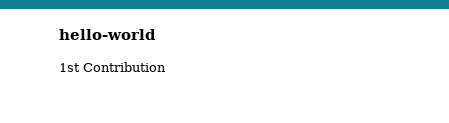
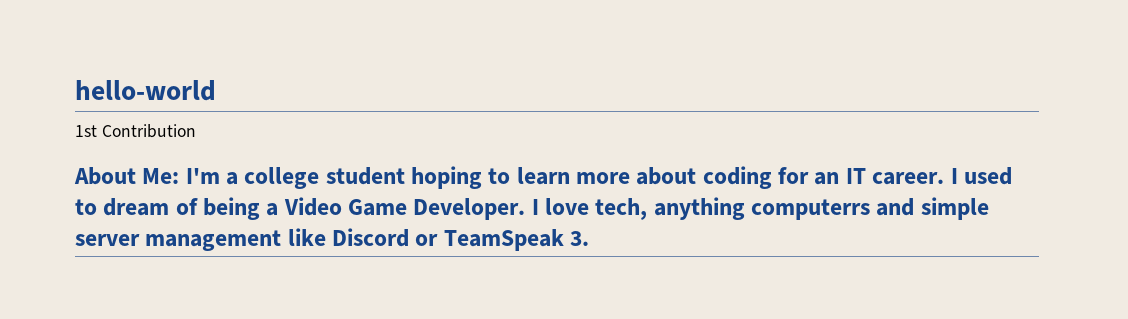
(166, 67) none -> [74,166,1012,189] [75,197,989,220] [75,228,590,251] // About Me: I'm a college student hoping to learn more about coding for an IT career. I used to dream of being a Video Game Developer. I love tech, anything computerrs and simple server management like Discord or TeamSpeak 3.

